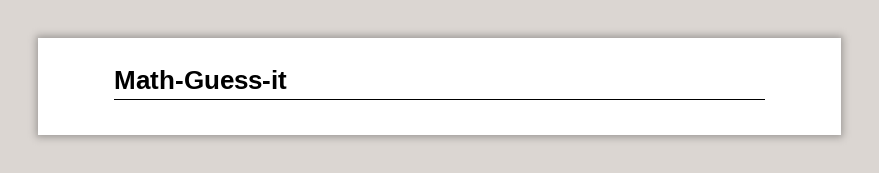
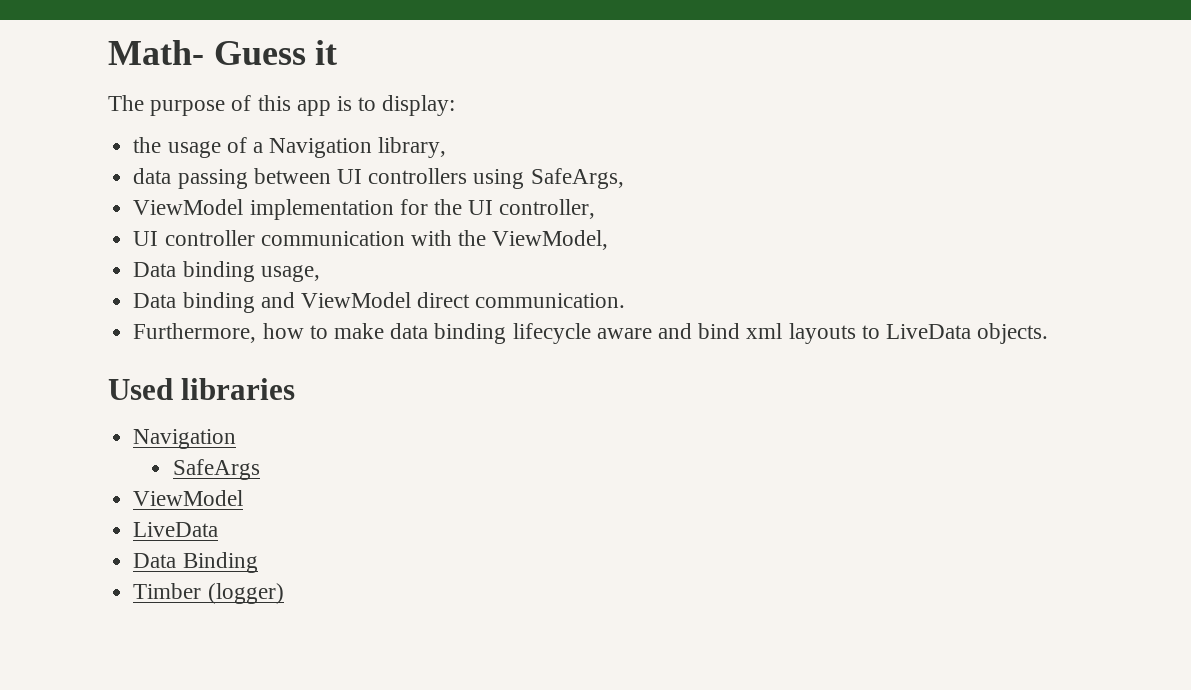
[114,70,287,89] Math-Guess-it -> [108,40,338,65] [108,95,456,116] [133,137,447,158] [133,168,624,189] [133,199,596,220] [133,230,609,250] [133,261,320,282] [133,292,626,313] [133,323,1049,344] [108,378,296,400] [133,429,237,449] [172,459,260,480] [133,490,244,506] [133,522,219,537] [133,552,258,573] [133,583,284,604] Math- Guess it // The purpose of this app is to display: // the usage of a Navigation library, // data passing between UI controllers using SafeArgs, // ViewModel implementation for the UI controller, // UI controller communication with the ViewModel, // Data binding usage, // Data binding and ViewModel direct communication. // Furthermore, how to make data binding lifecycle aware and bind xml layouts to LiveData objects. // Used libraries // Navigation // SafeArgs // ViewModel // LiveData // Data Binding // Timber (logger)

